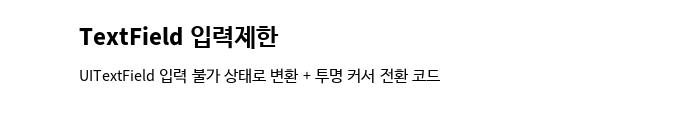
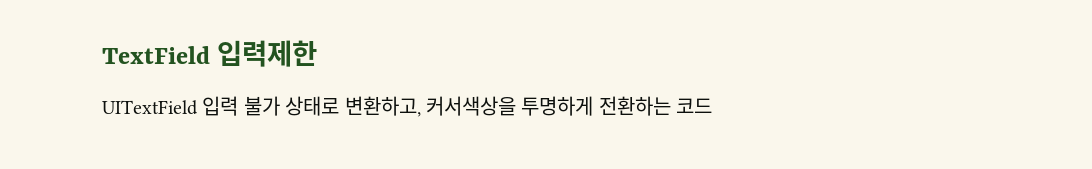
[270,68,409,84] 변환 + 투명 커서 전환 -> [344,96,671,117] 변환하고, 커서색상을 투명하게 전환하는

